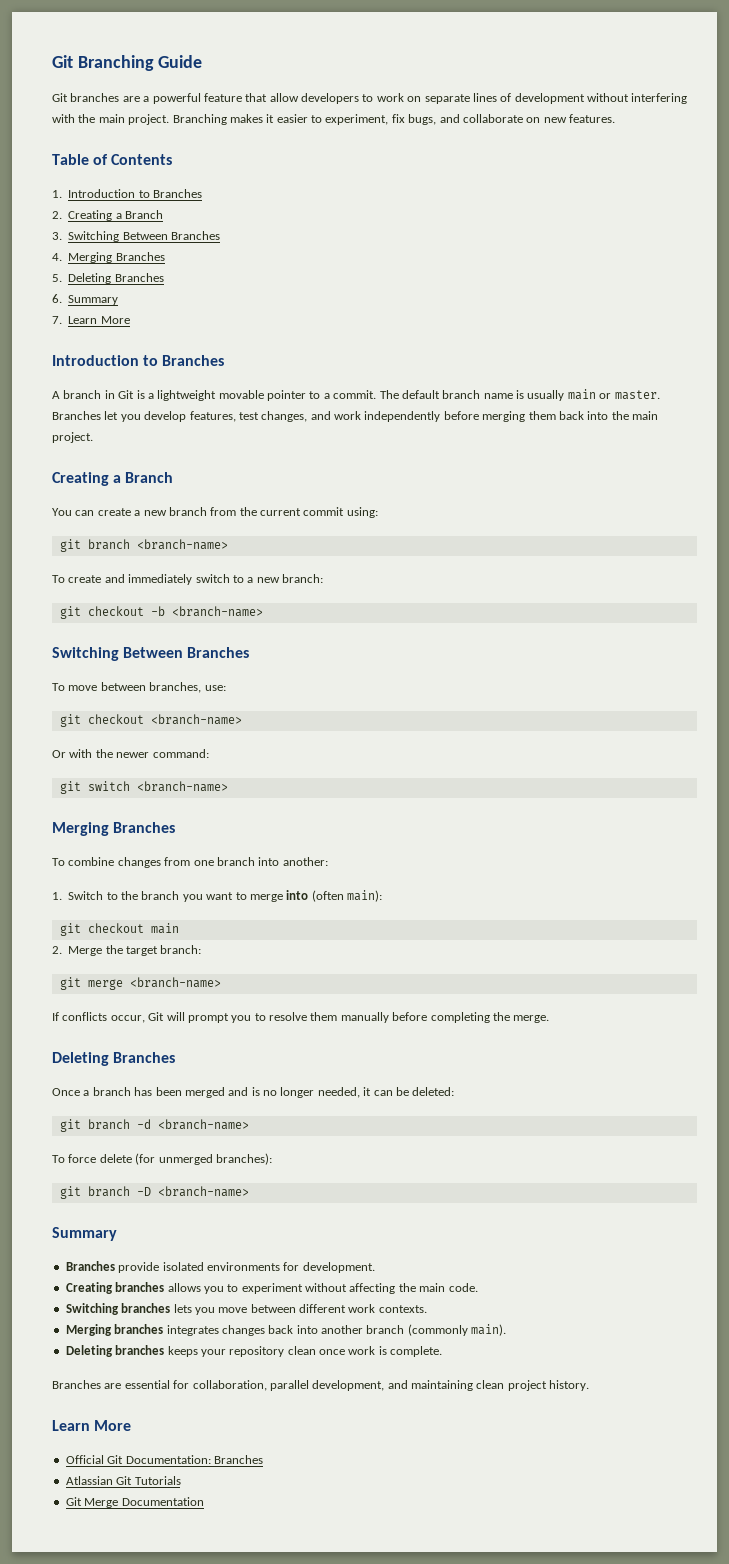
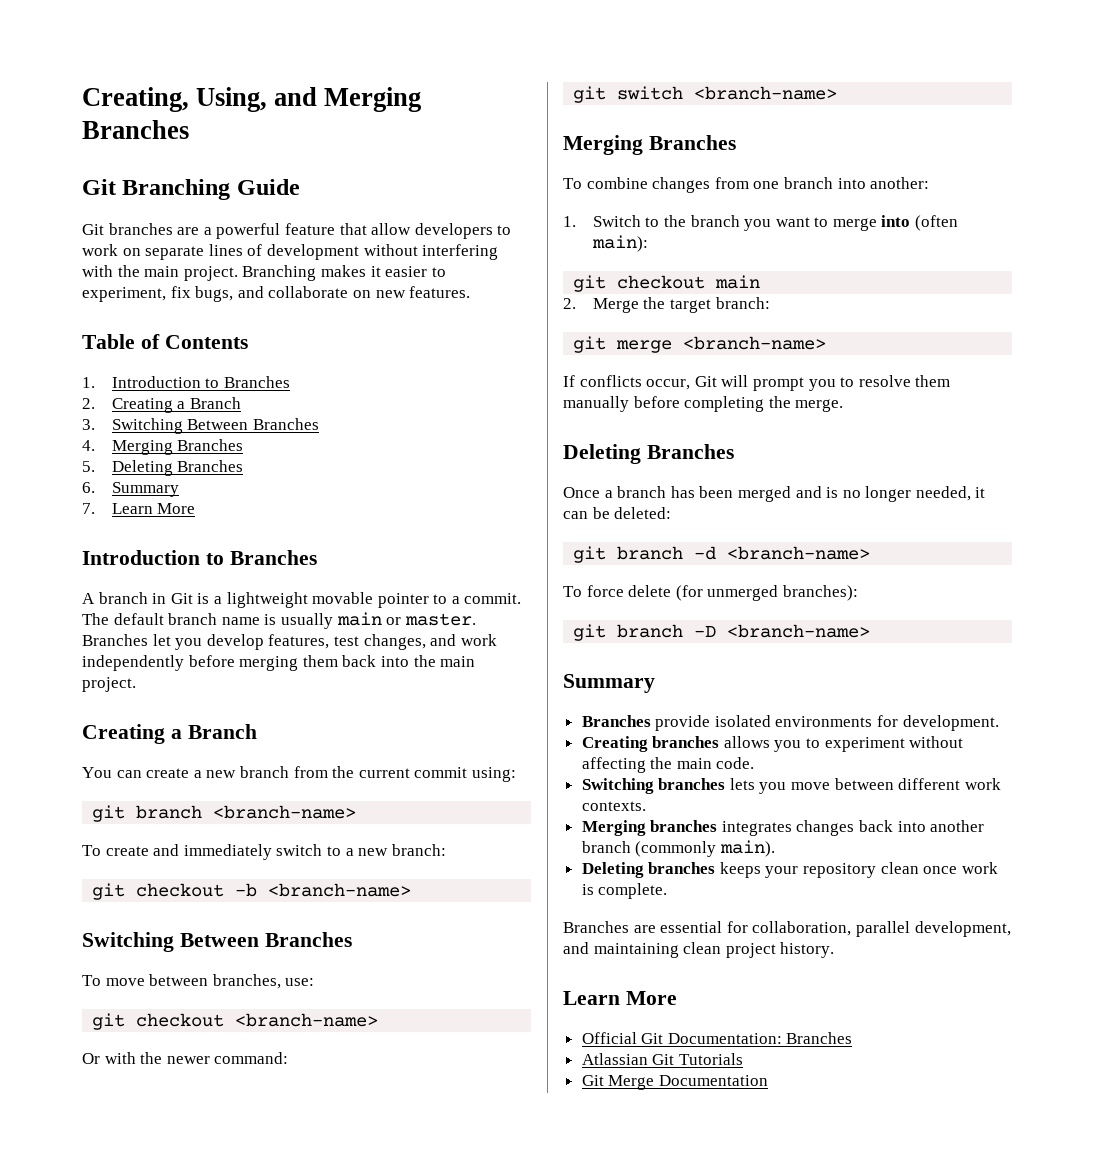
(52, 61) none -> [82,87,422,112] [82,120,189,139] Creating, Using, and Merging Branches //

